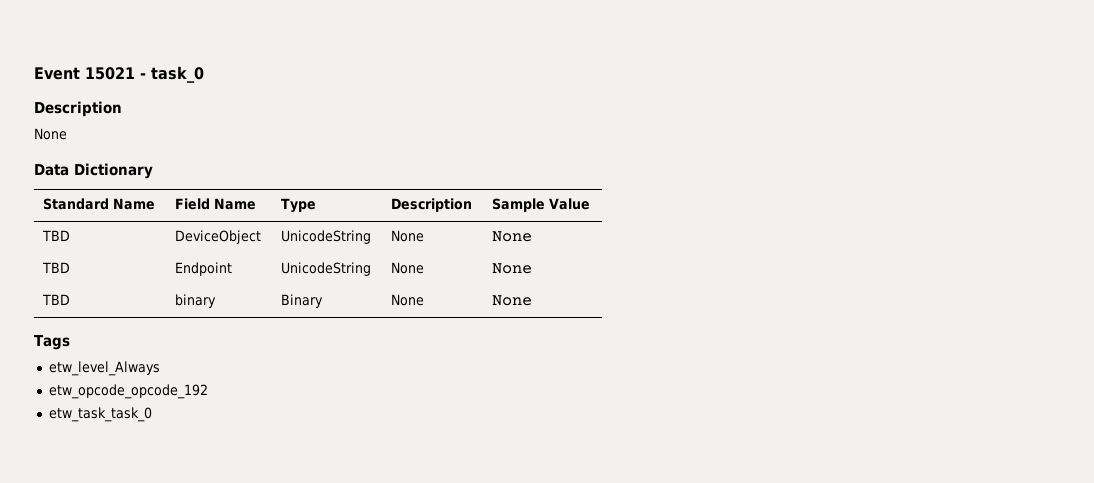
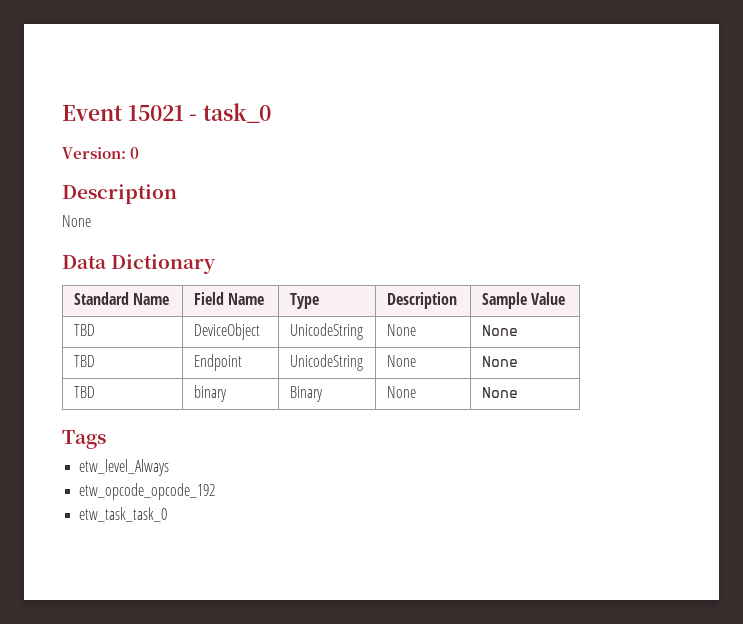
(204, 74) none -> [62,147,140,159] // Version: 0

